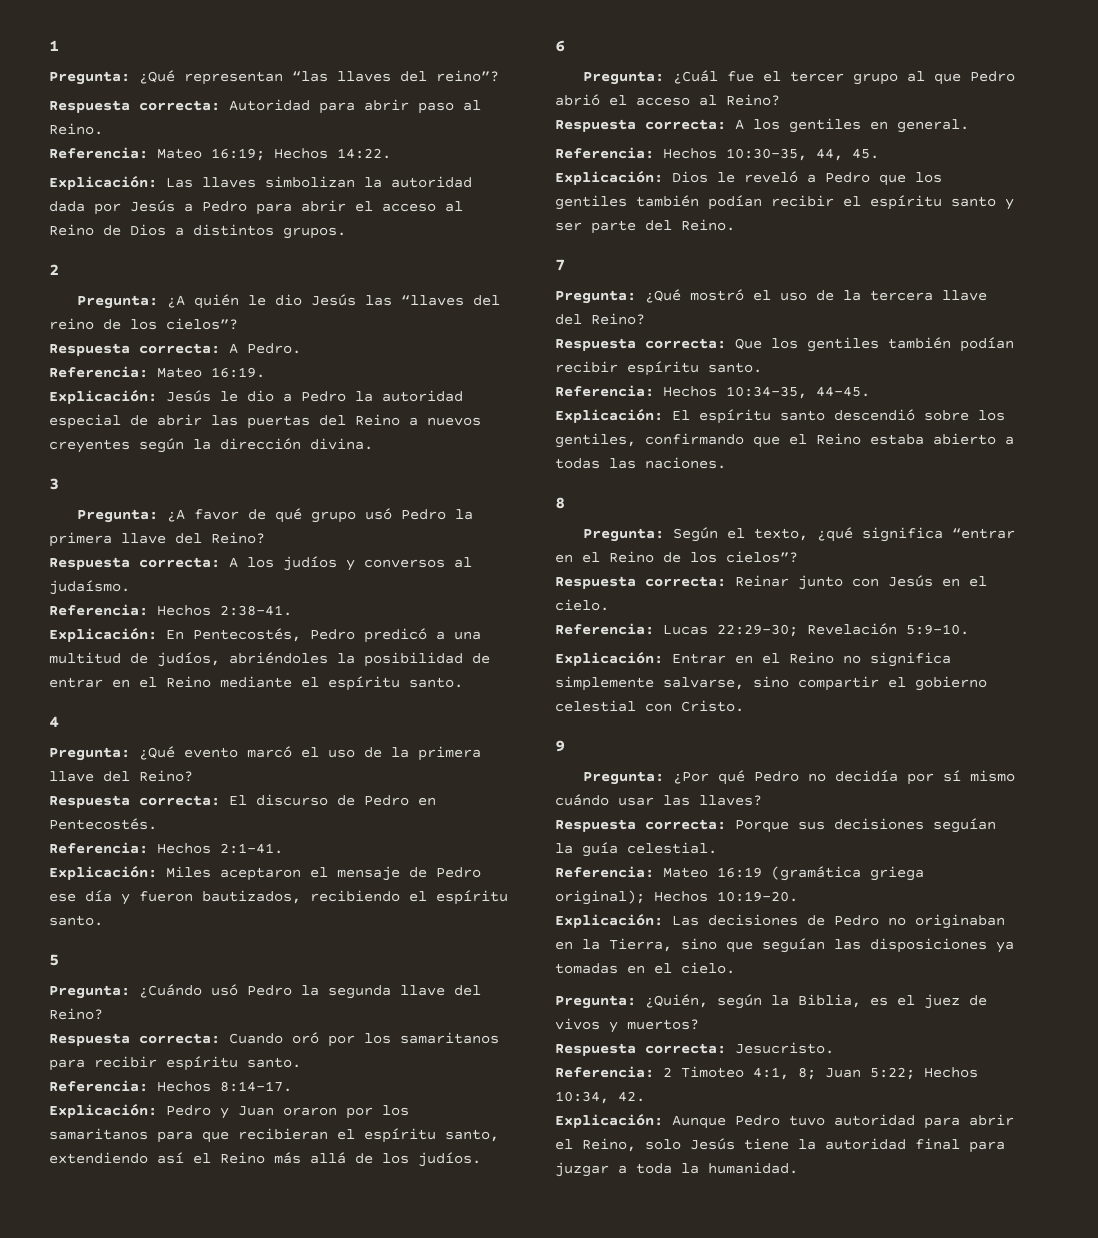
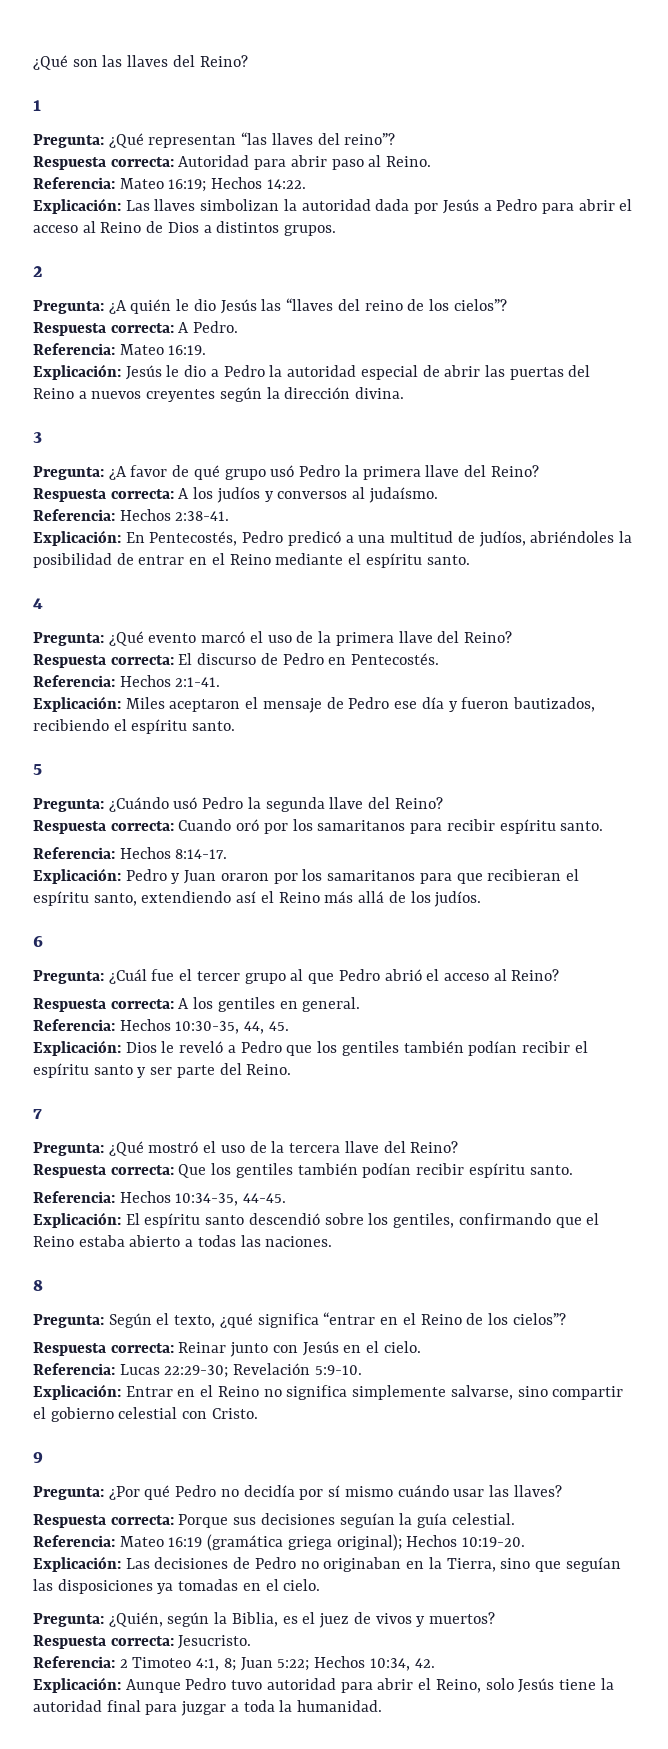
(49, 45) none -> [33,55,248,70] ¿Qué son las llaves del Reino? //

